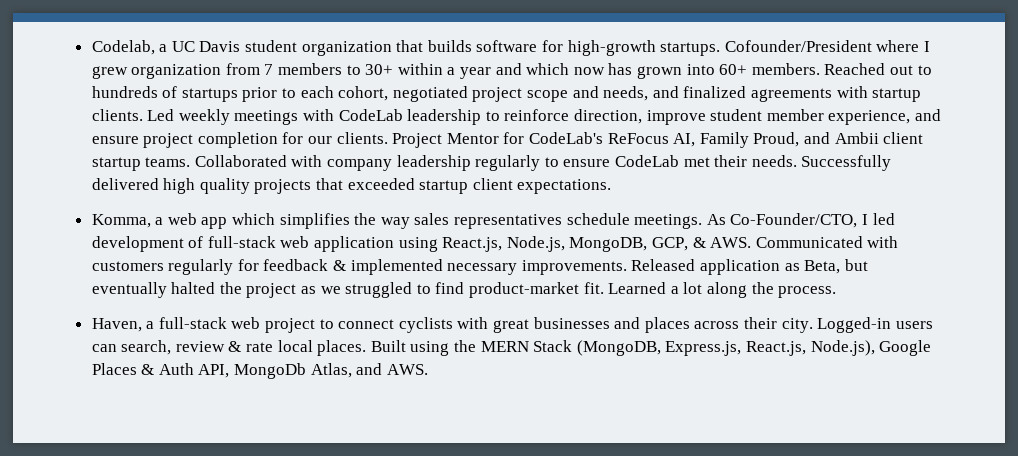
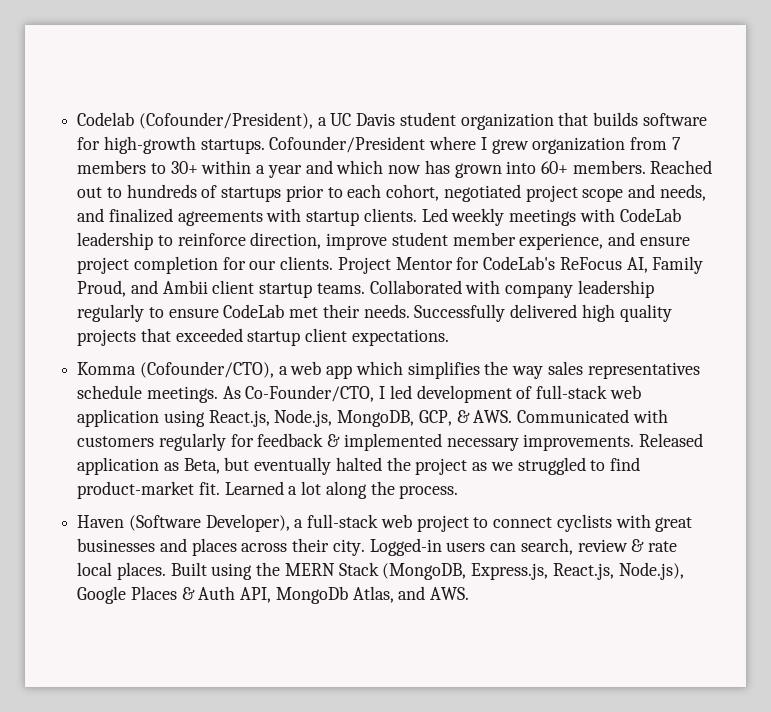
[91,40,155,55] Codelab, -> [77,112,313,129] Codelab (Cofounder/President),
[91,214,151,228] Komma, -> [77,361,274,378] Komma (Cofounder/CTO),
[91,318,142,332] Haven, -> [77,514,290,532] Haven (Software Developer),

